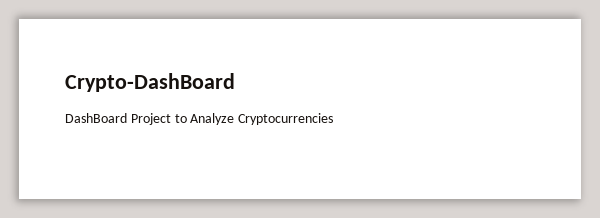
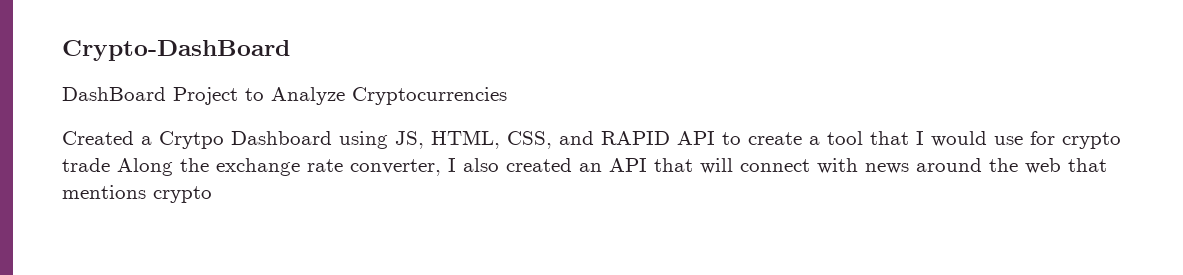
(334, 119) none -> [62,130,1121,149] [62,158,1107,176] [62,185,212,203] // Created a Crytpo Dashboard using JS, HTML, CSS, and RAPID API to create a tool that I would use for crypto trade Along the exchange rate converter, I also created an API that will connect with news around the web that mentions crypto

